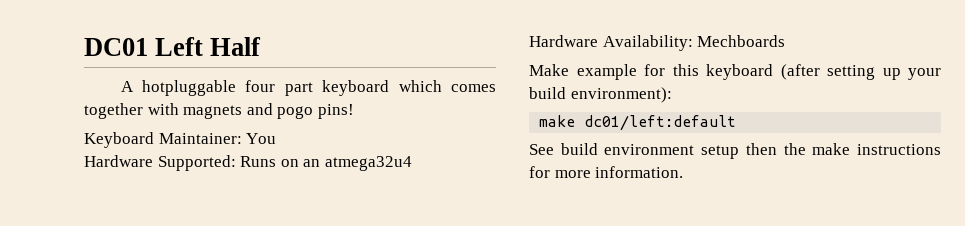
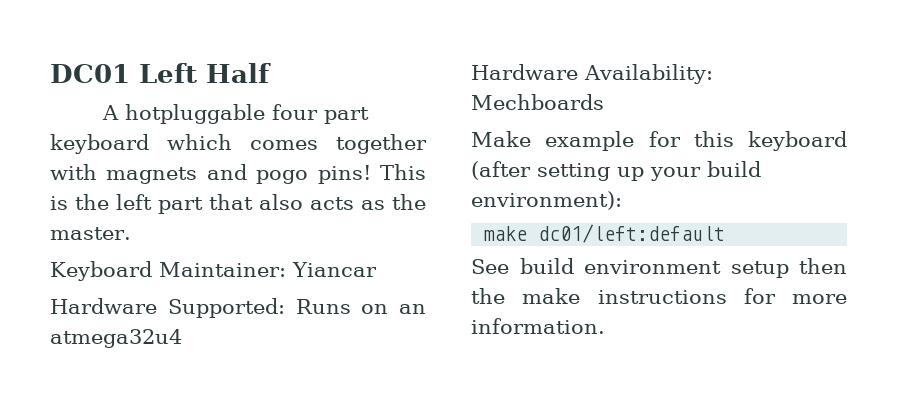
(354, 111) none -> [380,164,426,180] [50,194,426,214] [50,227,131,240] This is the left part that also acts as the master.
[246,133,277,144] You -> [292,262,377,277] Yiancar

